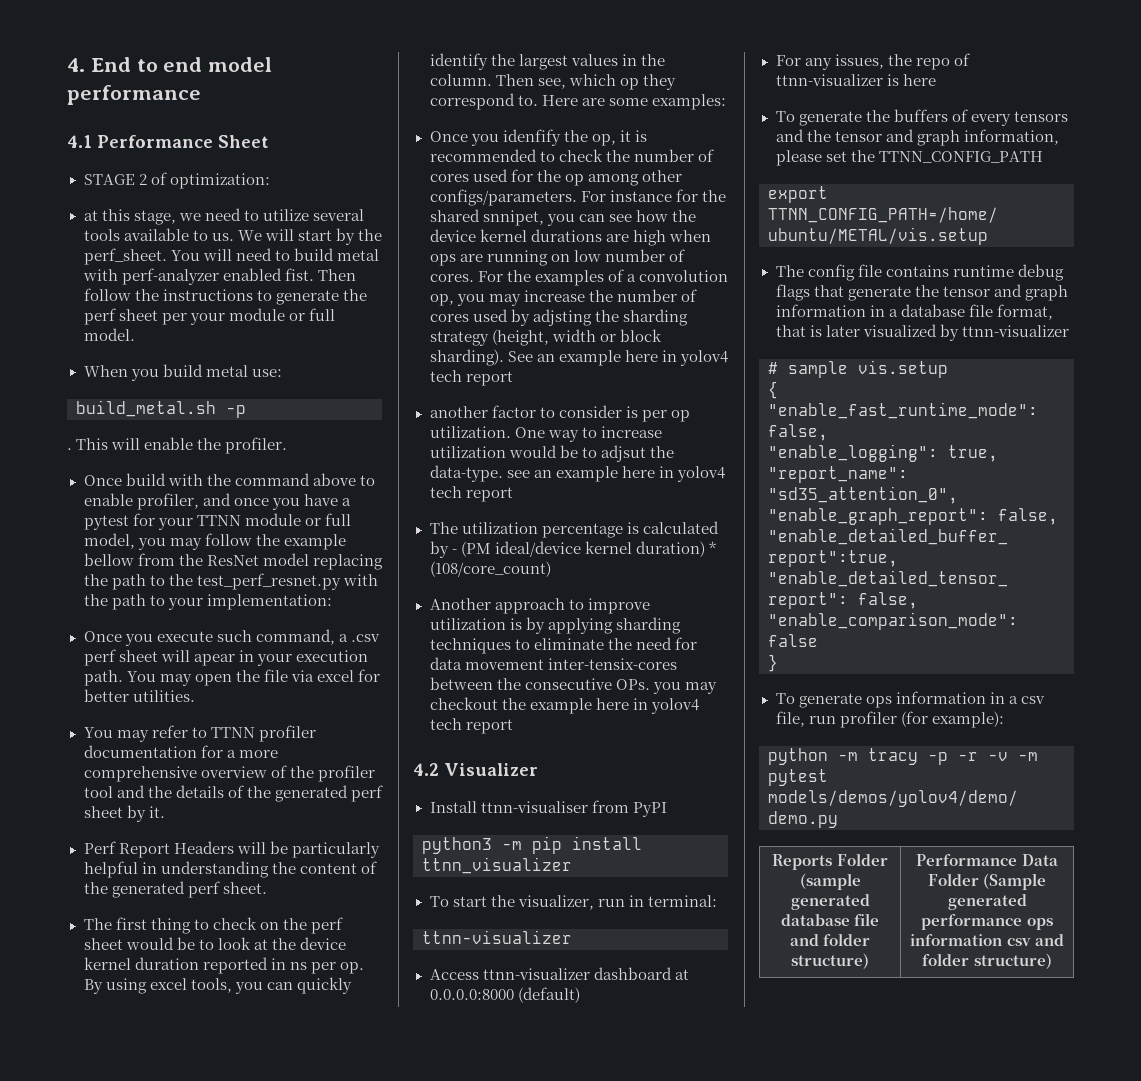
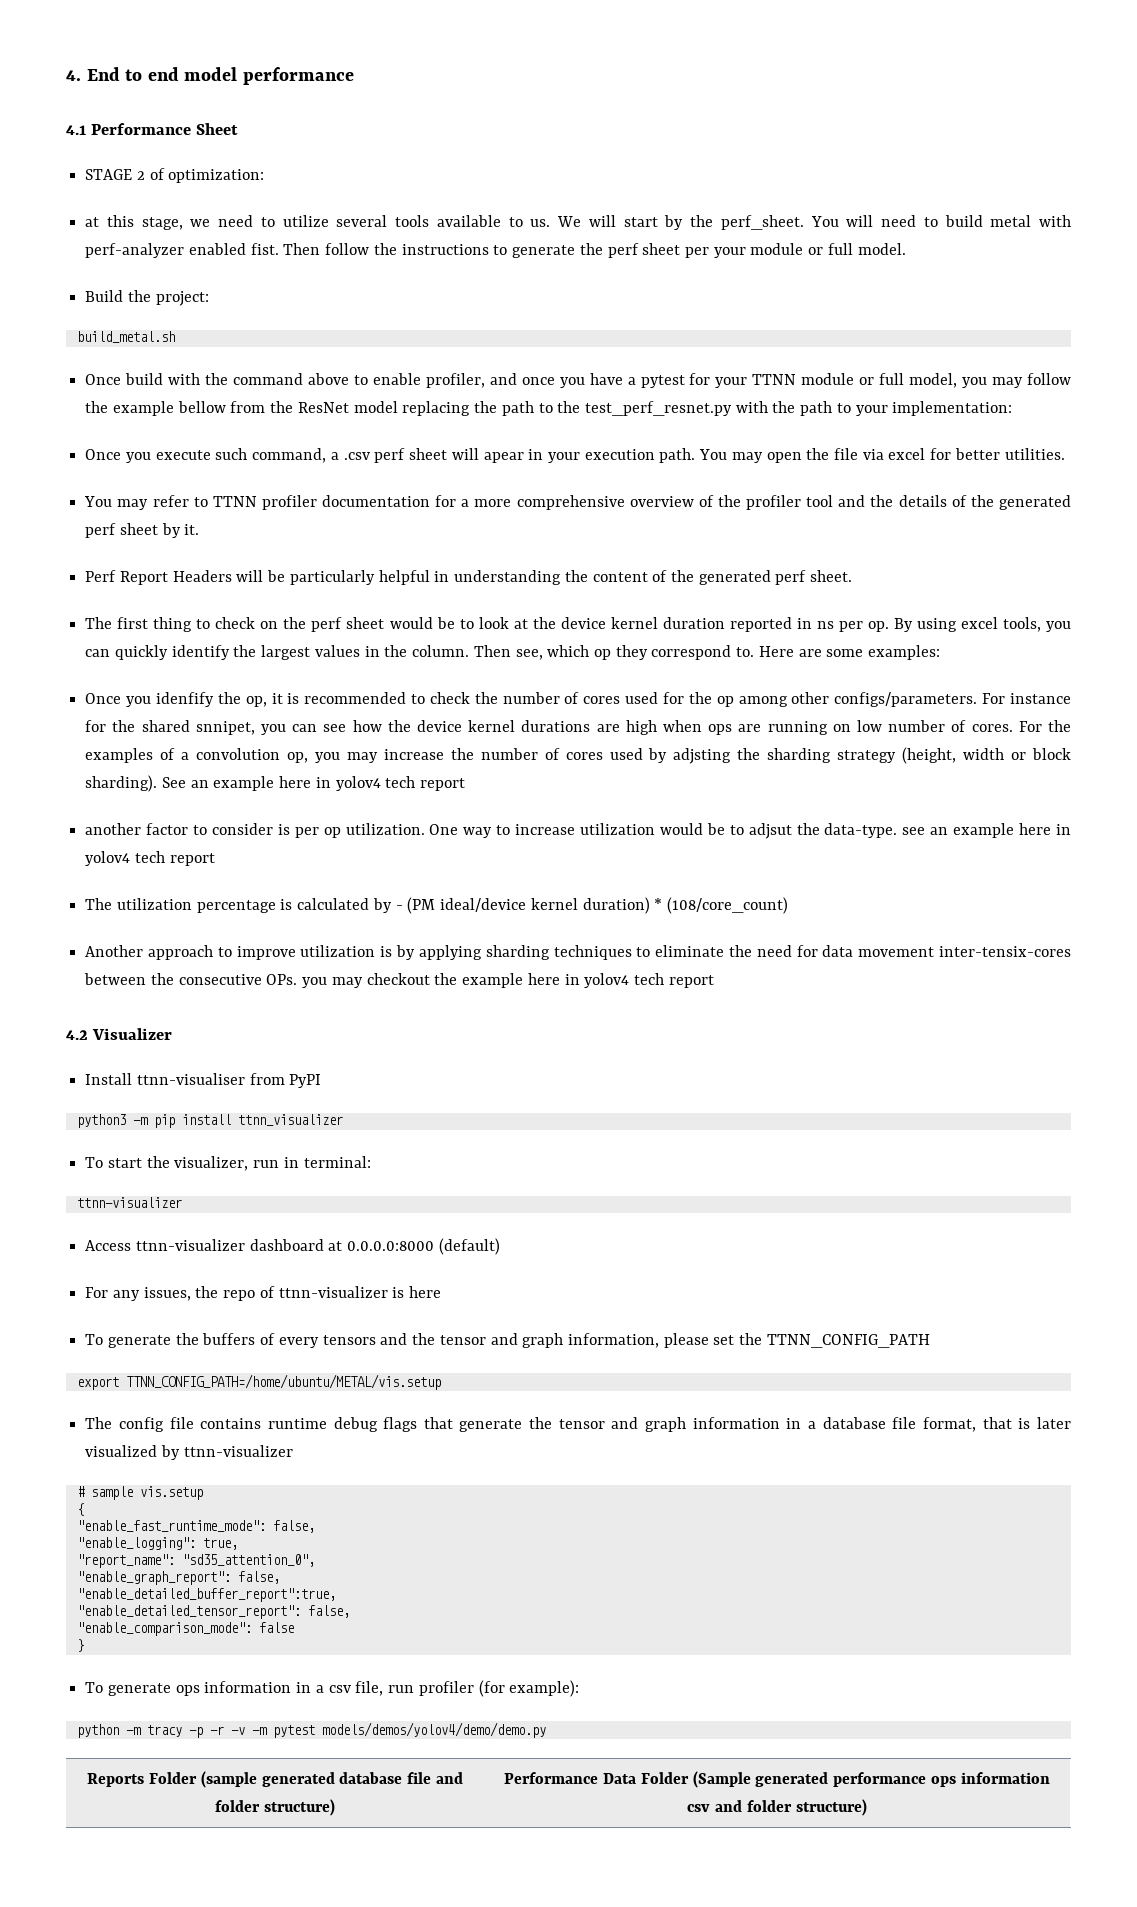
[83,364,282,381] [76,400,246,418] [67,437,288,454] When you build metal use: // build_metal.sh -p // . This will enable the profiler. -> [85,290,209,306] [76,331,175,343] Build the project: // build_metal.sh

